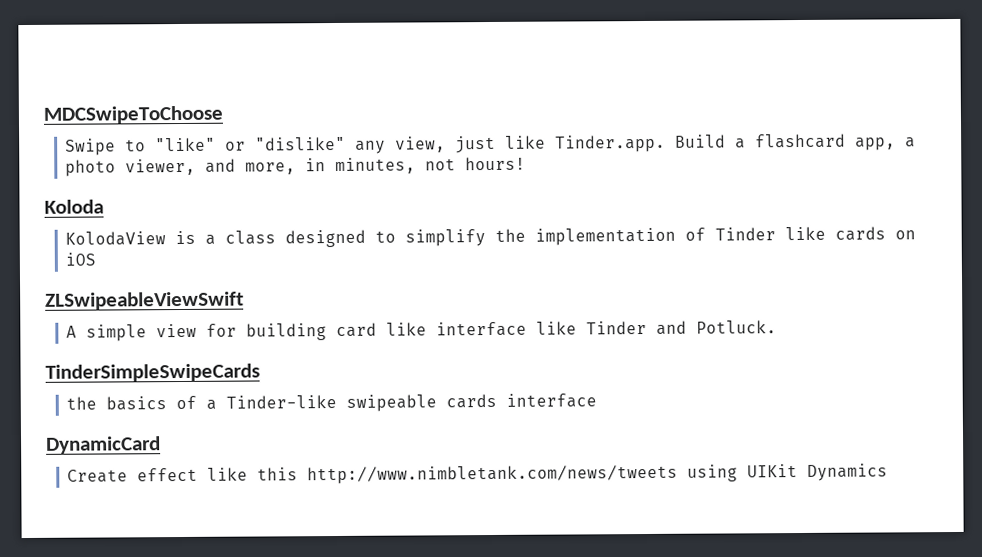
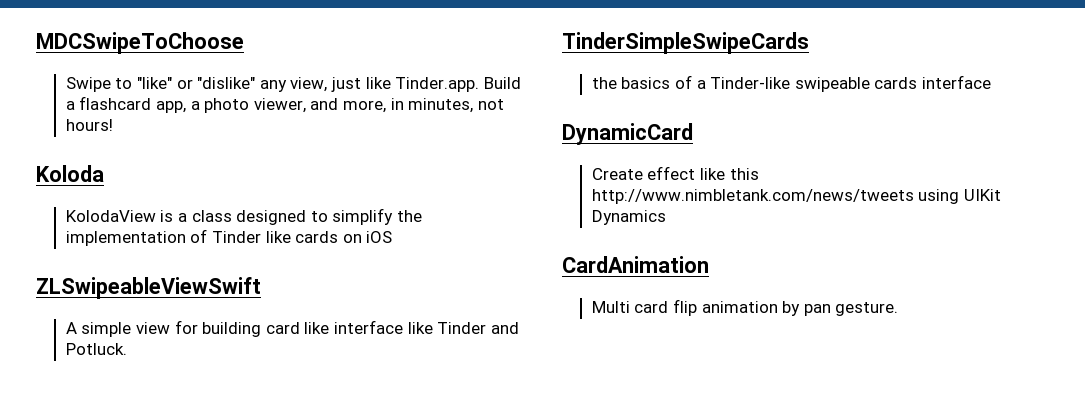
(889, 472) none -> [562,256,709,273] [591,299,899,316] // CardAnimation // Multi card flip animation by pan gesture.

